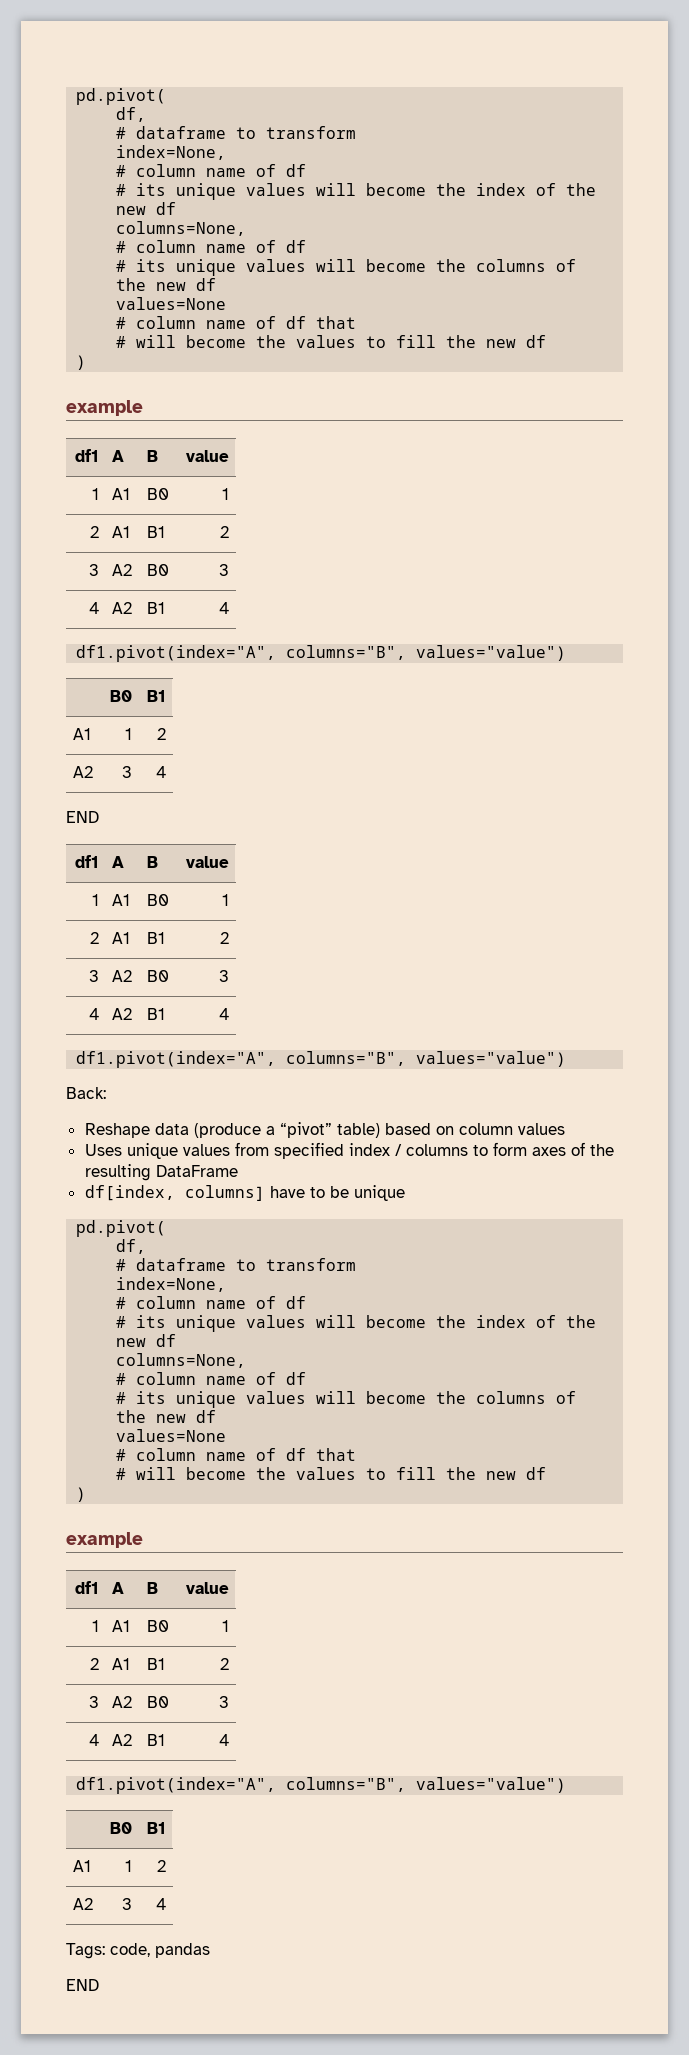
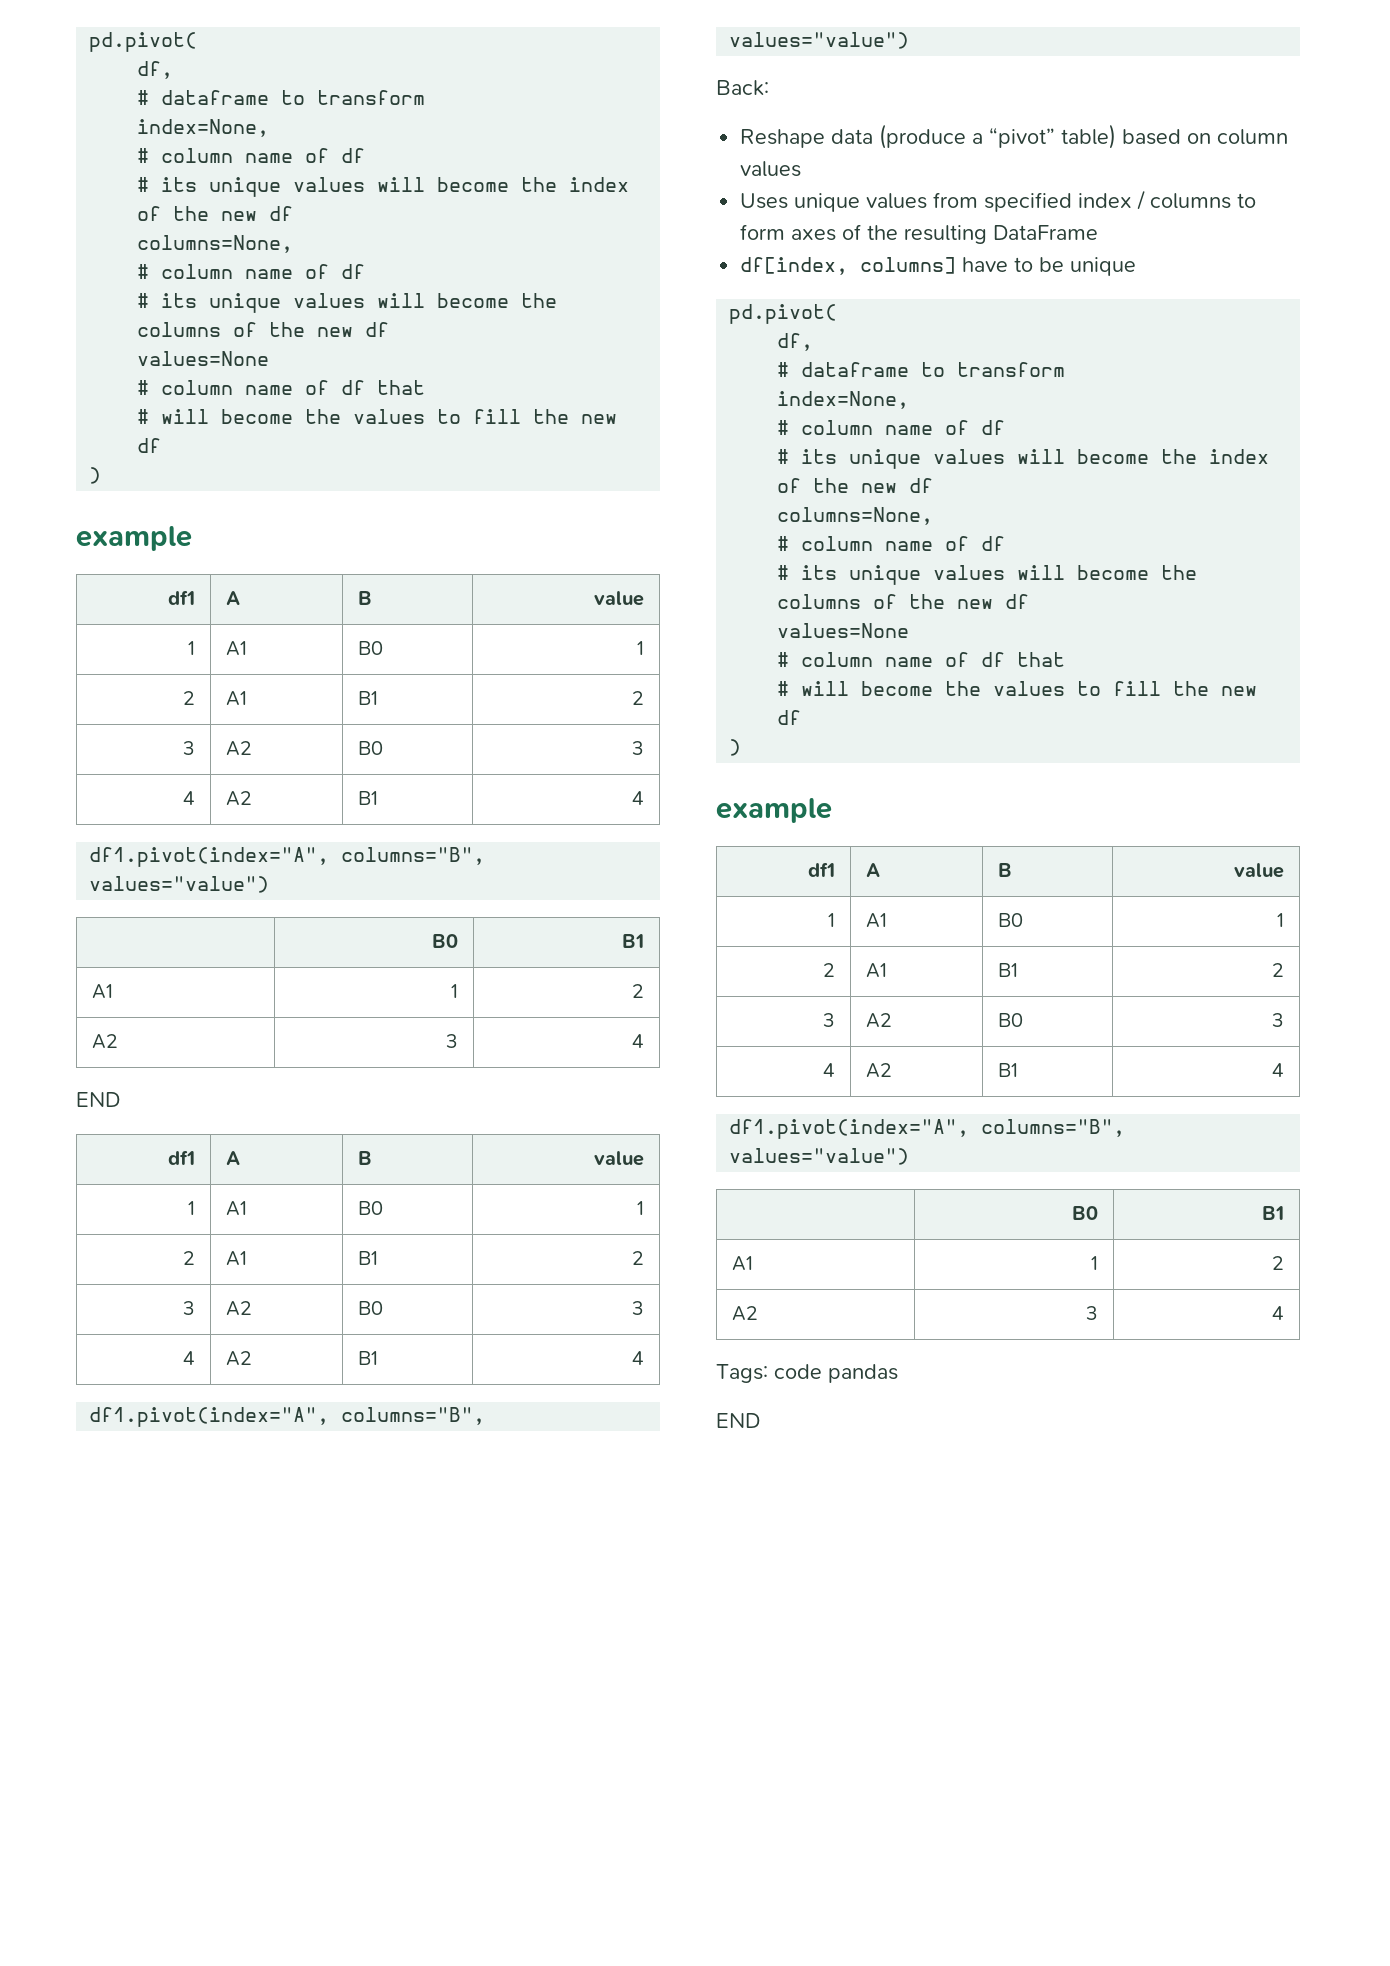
[110,1943,150,1957] code, -> [774,1364,822,1379] code

